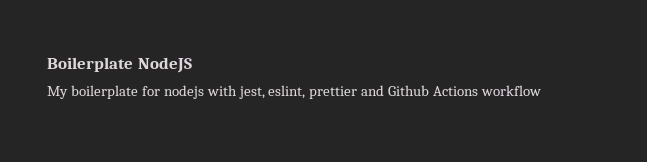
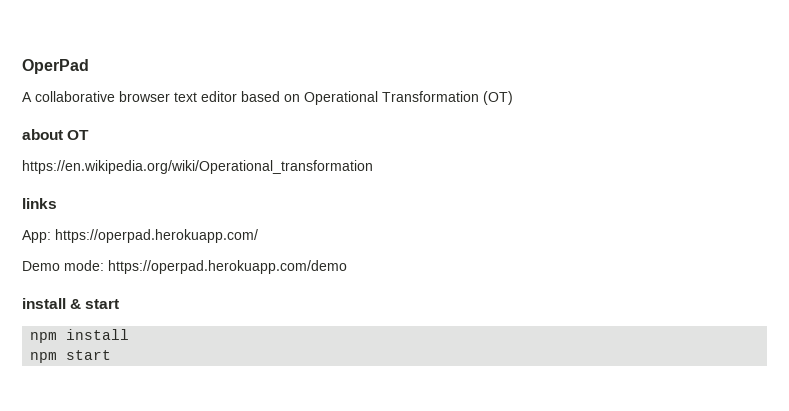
[47,57,192,73] [47,85,542,99] Boilerplate NodeJS // My boilerplate for nodejs with jest, eslint, prettier and Github Actions workflow -> [22,59,89,74] [22,91,513,105] [22,129,90,140] [22,160,373,174] [22,198,57,209] [22,229,258,243] [22,260,347,274] [22,298,120,309] [30,329,130,343] [30,350,112,363] OperPad // A collaborative browser text editor based on Operational Transformation (OT) // about OT // https://en.wikipedia.org/wiki/Operational_transformation // links // App: https://operpad.herokuapp.com/ // Demo mode: https://operpad.herokuapp.com/demo // install & start // npm install // npm start

